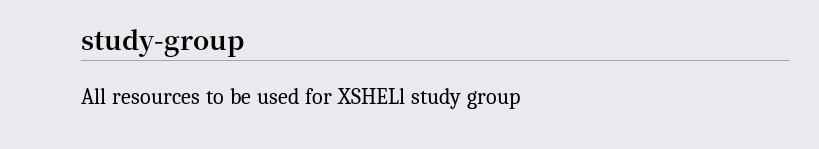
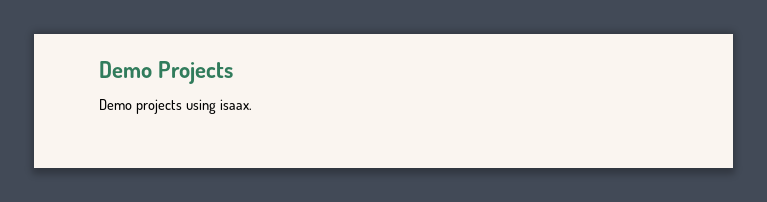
[81,29,244,57] [81,88,520,109] study-group // All resources to be used for XSHELl study group -> [99,61,234,84] [99,99,252,114] Demo Projects // Demo projects using isaax.

